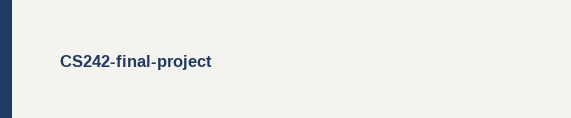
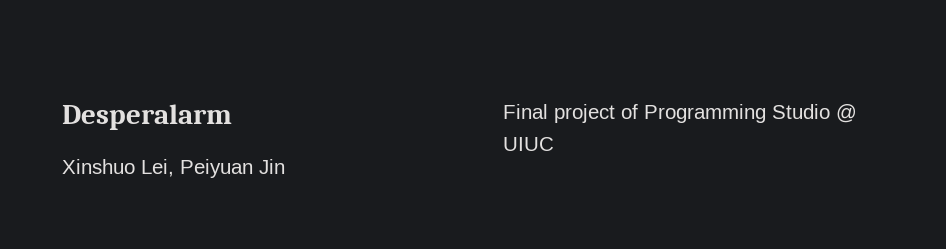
[60,55,212,70] CS242-final-project -> [62,104,232,130] [62,159,285,178] [503,104,857,123] [503,137,554,151] Desperalarm // Xinshuo Lei, Peiyuan Jin // Final project of Programming Studio @ UIUC

